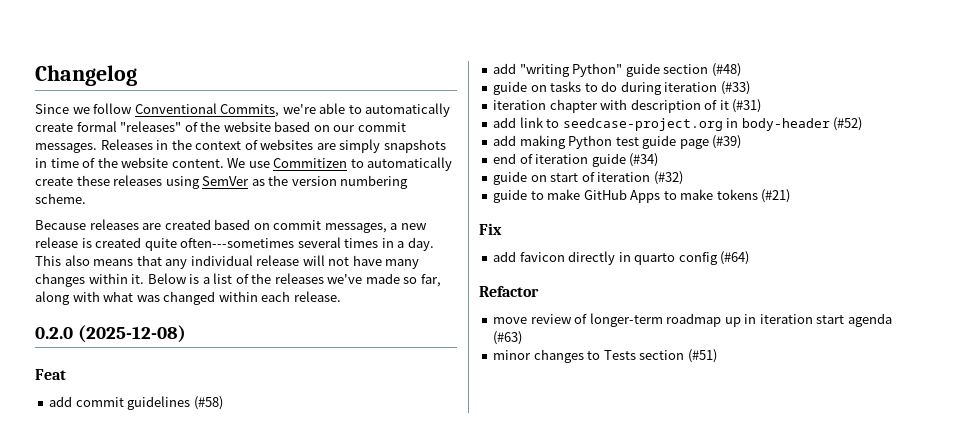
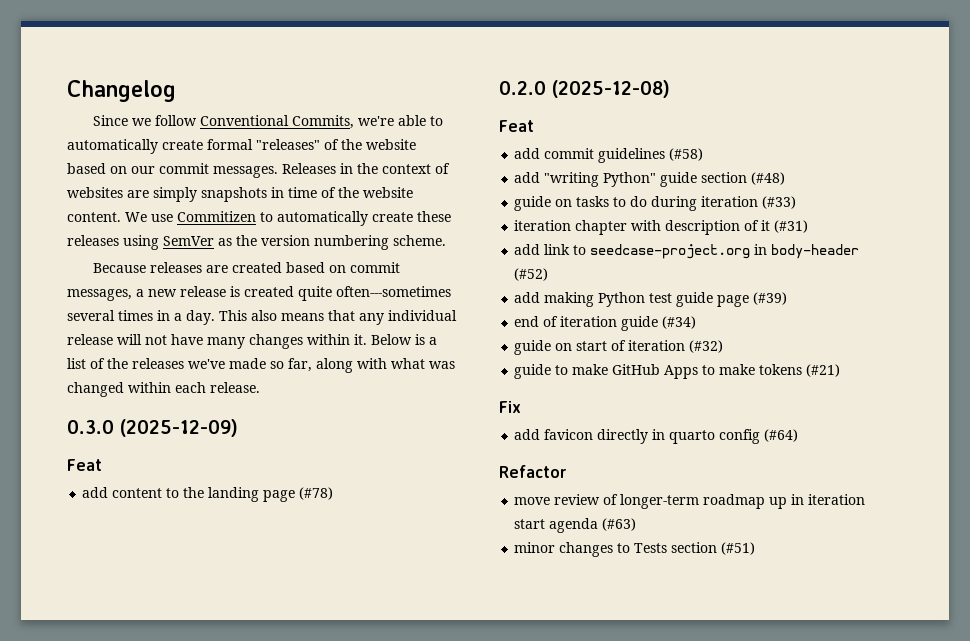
(341, 296) none -> [67,419,238,437] [67,459,102,471] [82,487,334,502] // 0.3.0 (2025-12-09) // Feat // add content to the landing page (#78)

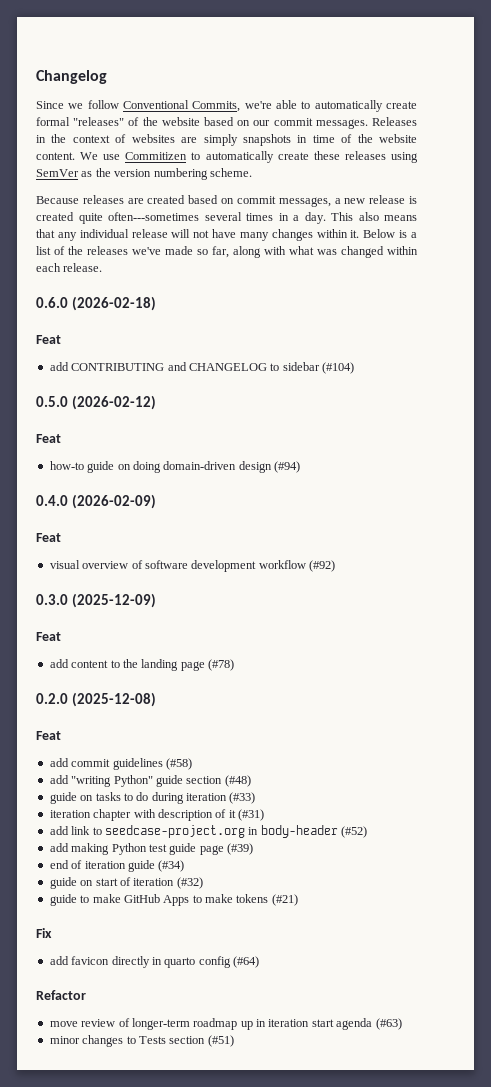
(260, 387) none -> [36,296,156,311] [36,335,61,344] [49,362,354,374] [36,395,156,410] [36,434,61,443] [49,461,300,473] [36,494,156,509] [36,533,61,542] [49,560,335,572] // 0.6.0 (2026-02-18) // Feat // add CONTRIBUTING and CHANGELOG to sidebar (#104) // 0.5.0 (2026-02-12) // Feat // how-to guide on doing domain-driven design (#94) // 0.4.0 (2026-02-09) // Feat // visual overview of software development workflow (#92)

